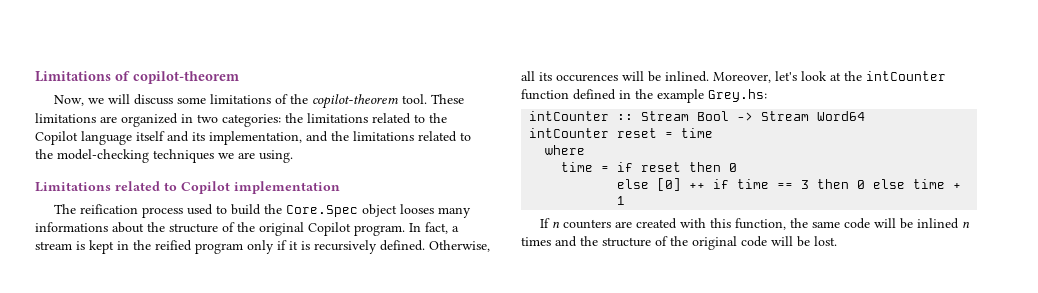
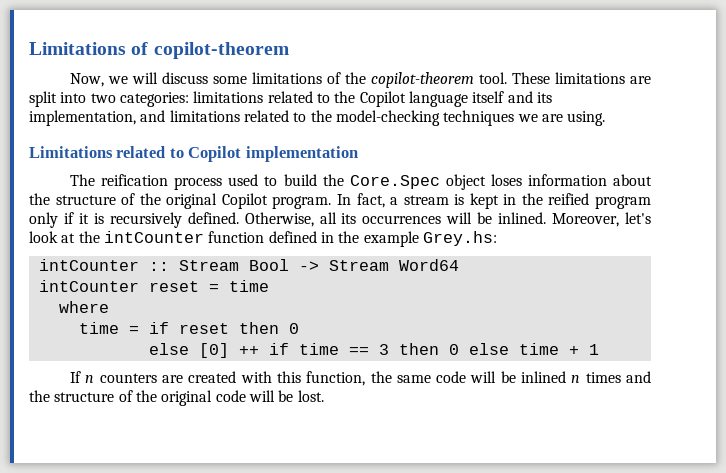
[121,113,193,127] organized in -> [29,91,87,107] split into
[285,113,303,123] the -> (189, 99) none
[331,131,349,141] the -> (166, 116) none
[400,204,472,218] [35,222,108,232] looses many informations -> [490,174,607,186] loses information
[556,74,618,82] occurences -> [362,215,442,224] occurrences

